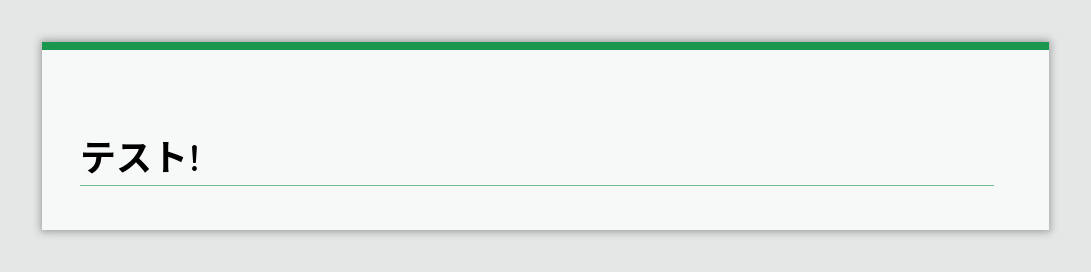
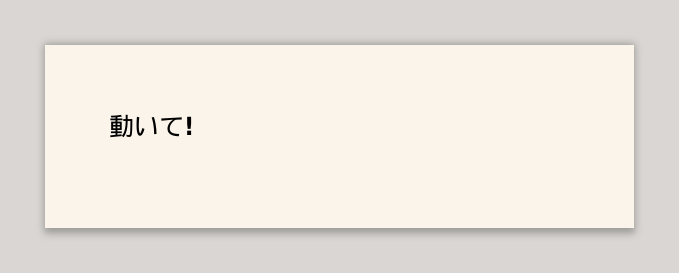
[80,142,188,174] テスト -> [109,114,184,138] 動いて

